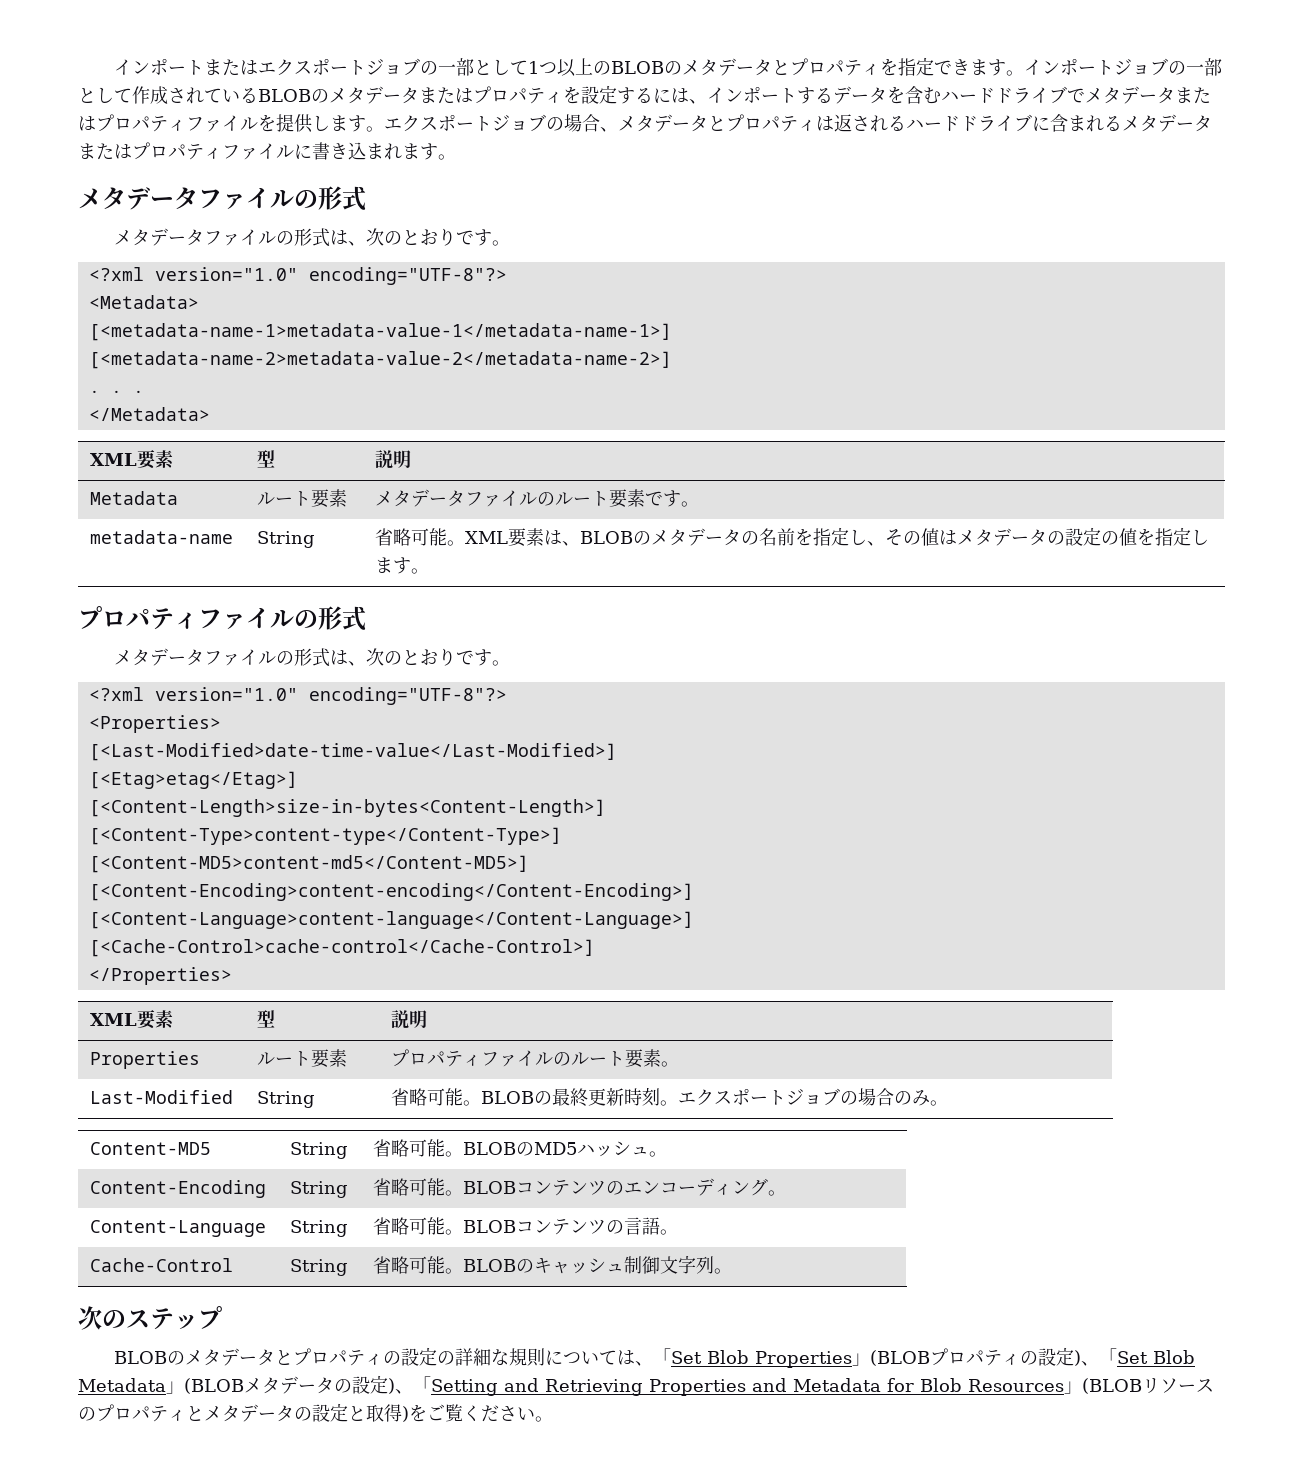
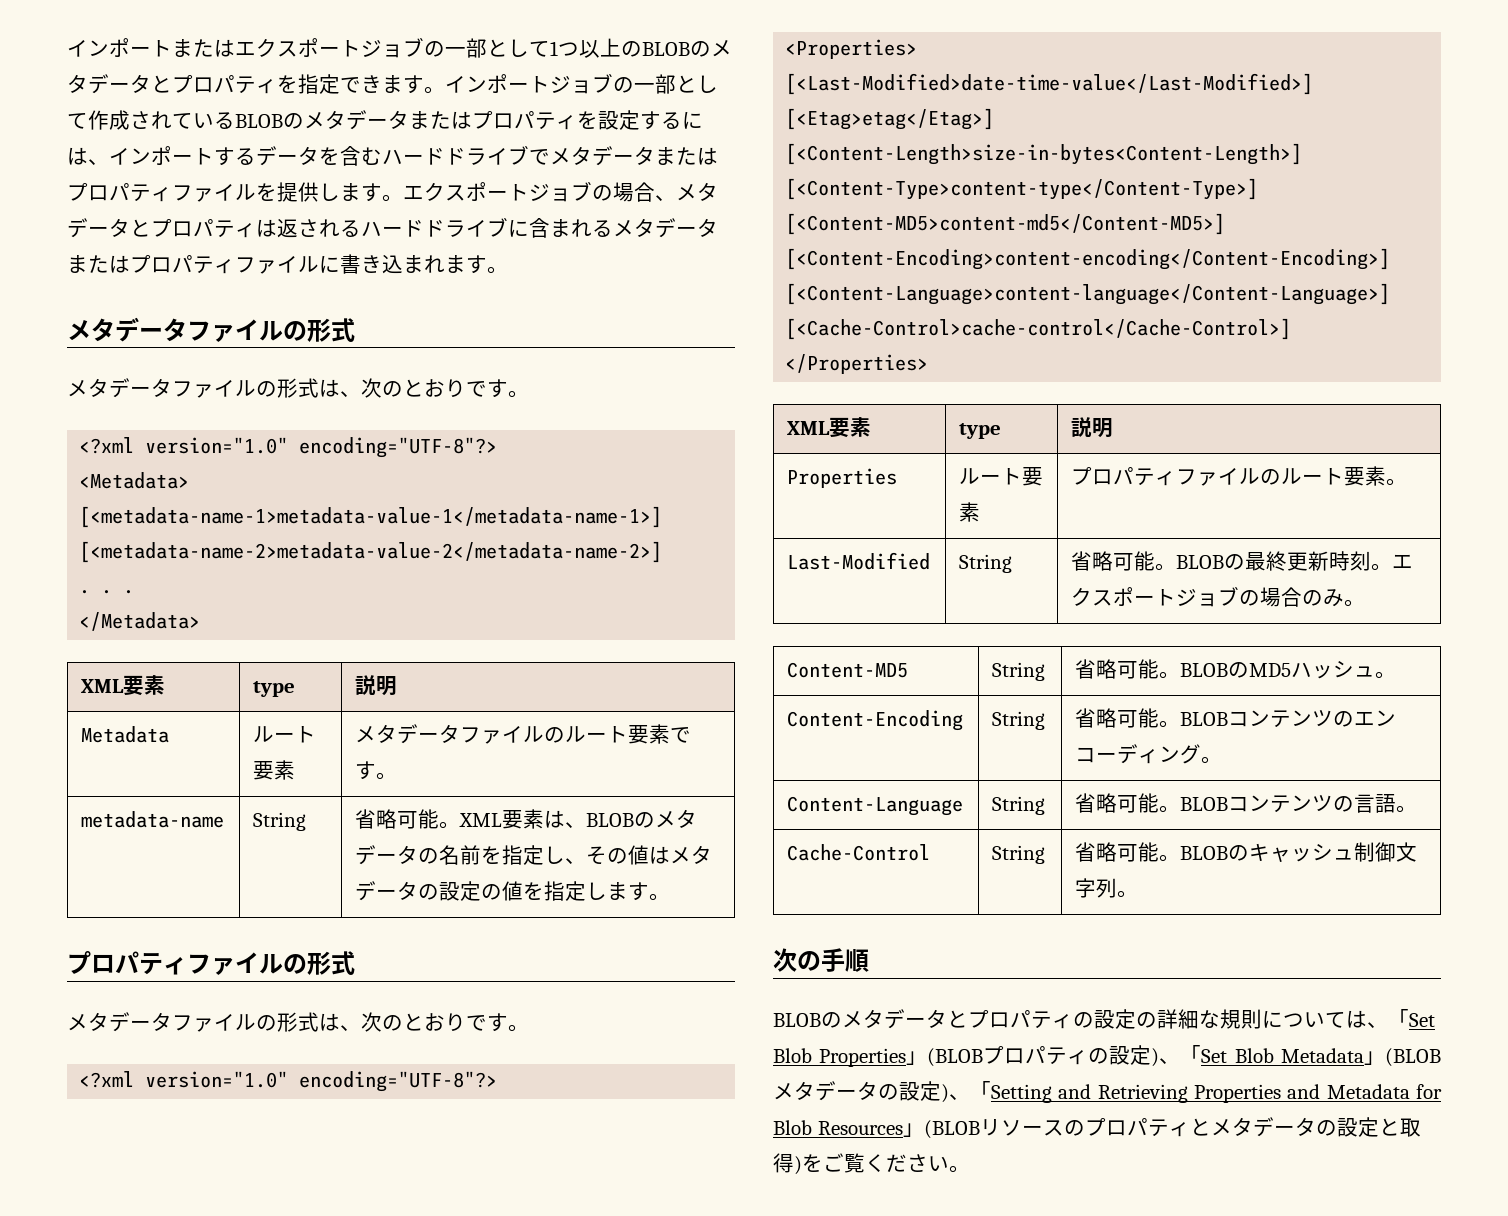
[256,450,275,468] 型 -> [253,681,296,697] type
[256,1010,275,1028] 型 -> [959,423,1002,439] type
[126,1306,222,1330] ステップ -> [821,948,869,972] 手順

